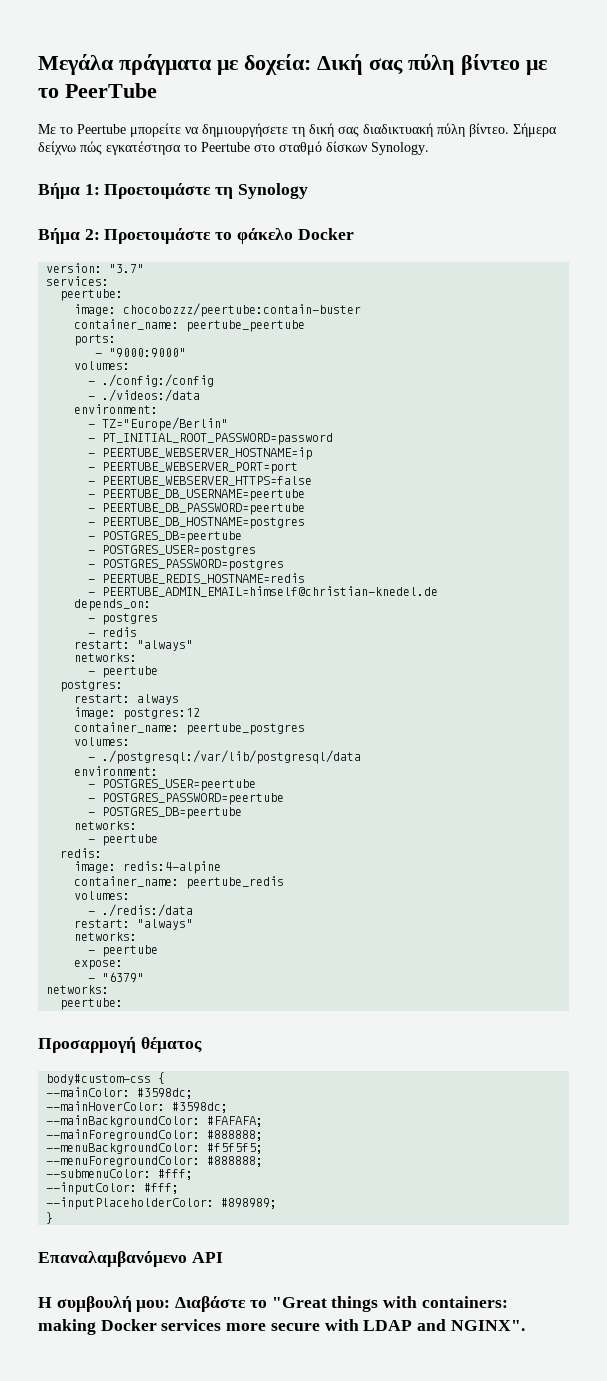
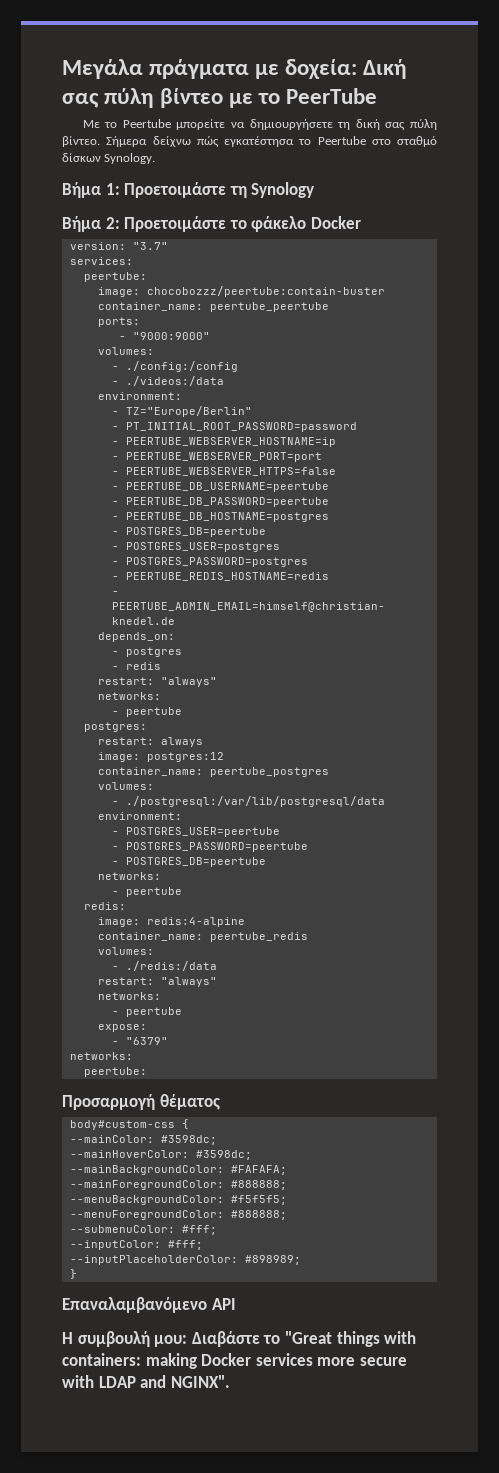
[363,123,433,137] διαδικτυακή -> (406, 126) none

